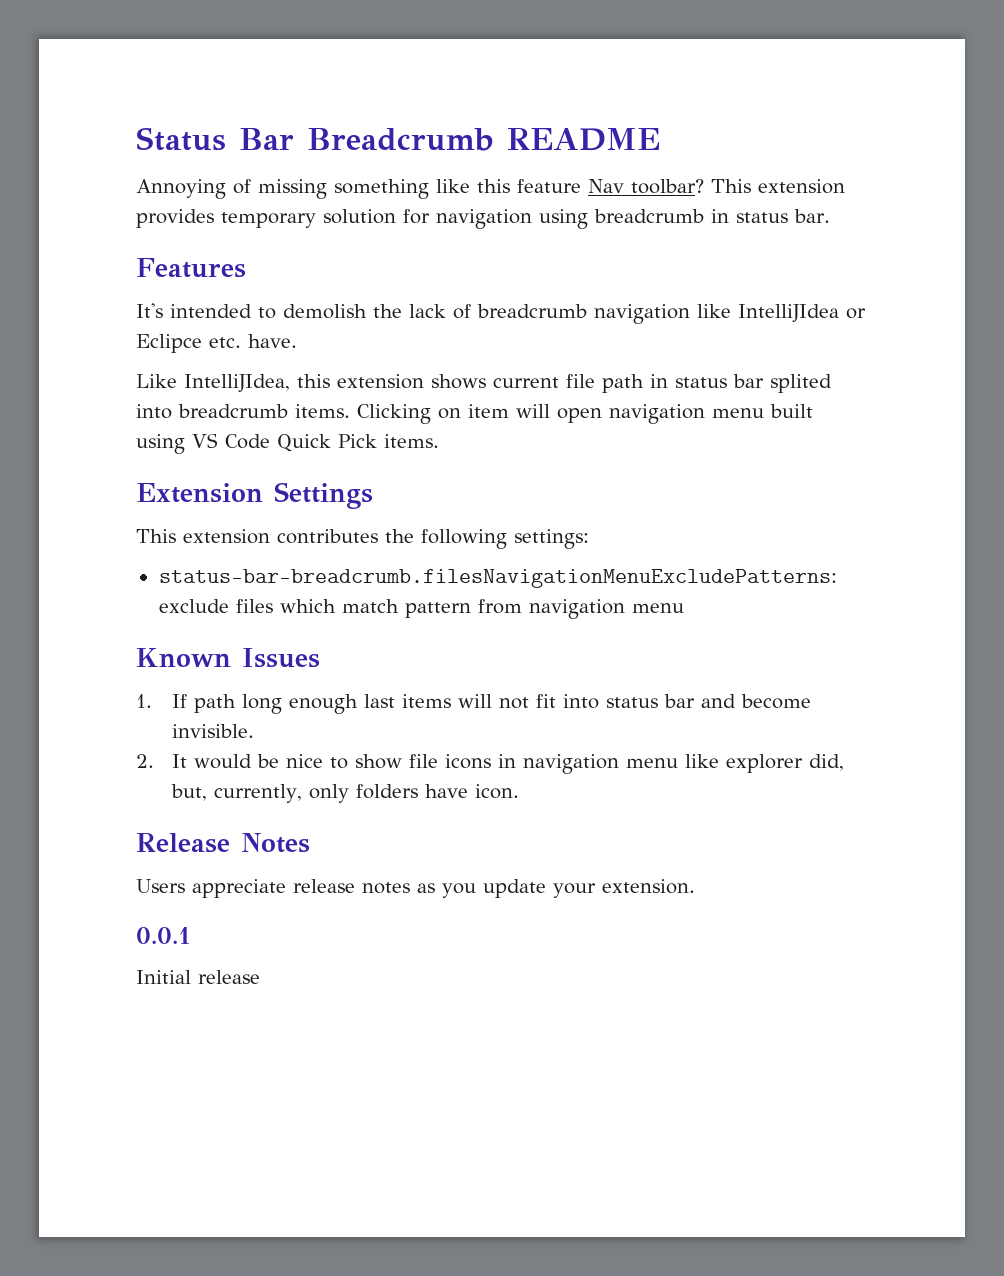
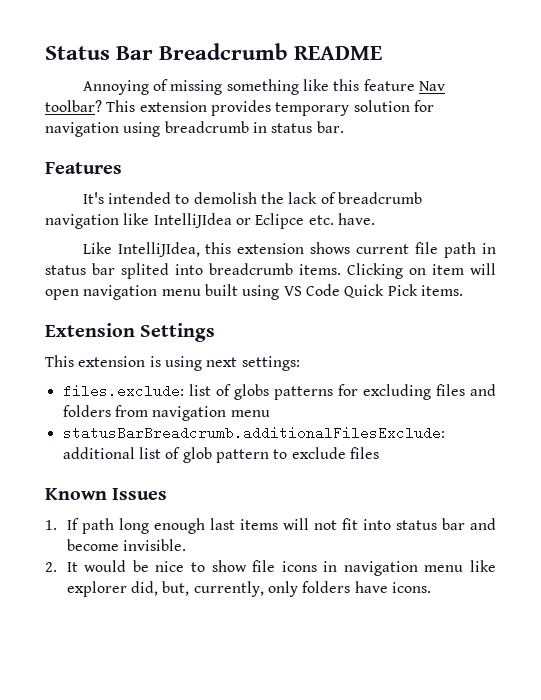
[277,529,589,549] [158,569,837,588] [158,599,684,619] contributes the following settings: // status-bar-breadcrumb.filesNavigationMenuExcludePatterns: exclude files which match pattern from navigation menu -> [149,356,300,371] [62,384,497,400] [62,405,270,421] [62,426,445,440] [62,447,379,463] is using next settings: // files.exclude: list of globs patterns for excluding files and folders from navigation menu // statusBarBreadcrumb.additionalFilesExclude: additional list of glob pattern to exclude files
[474,784,519,799] [136,833,310,853] [136,879,695,898] [136,927,191,944] [136,970,260,984] icon. // Release Notes // Users appreciate release notes as you update your extension. // 0.0.1 // Initial release -> [391,582,431,593] icons.

